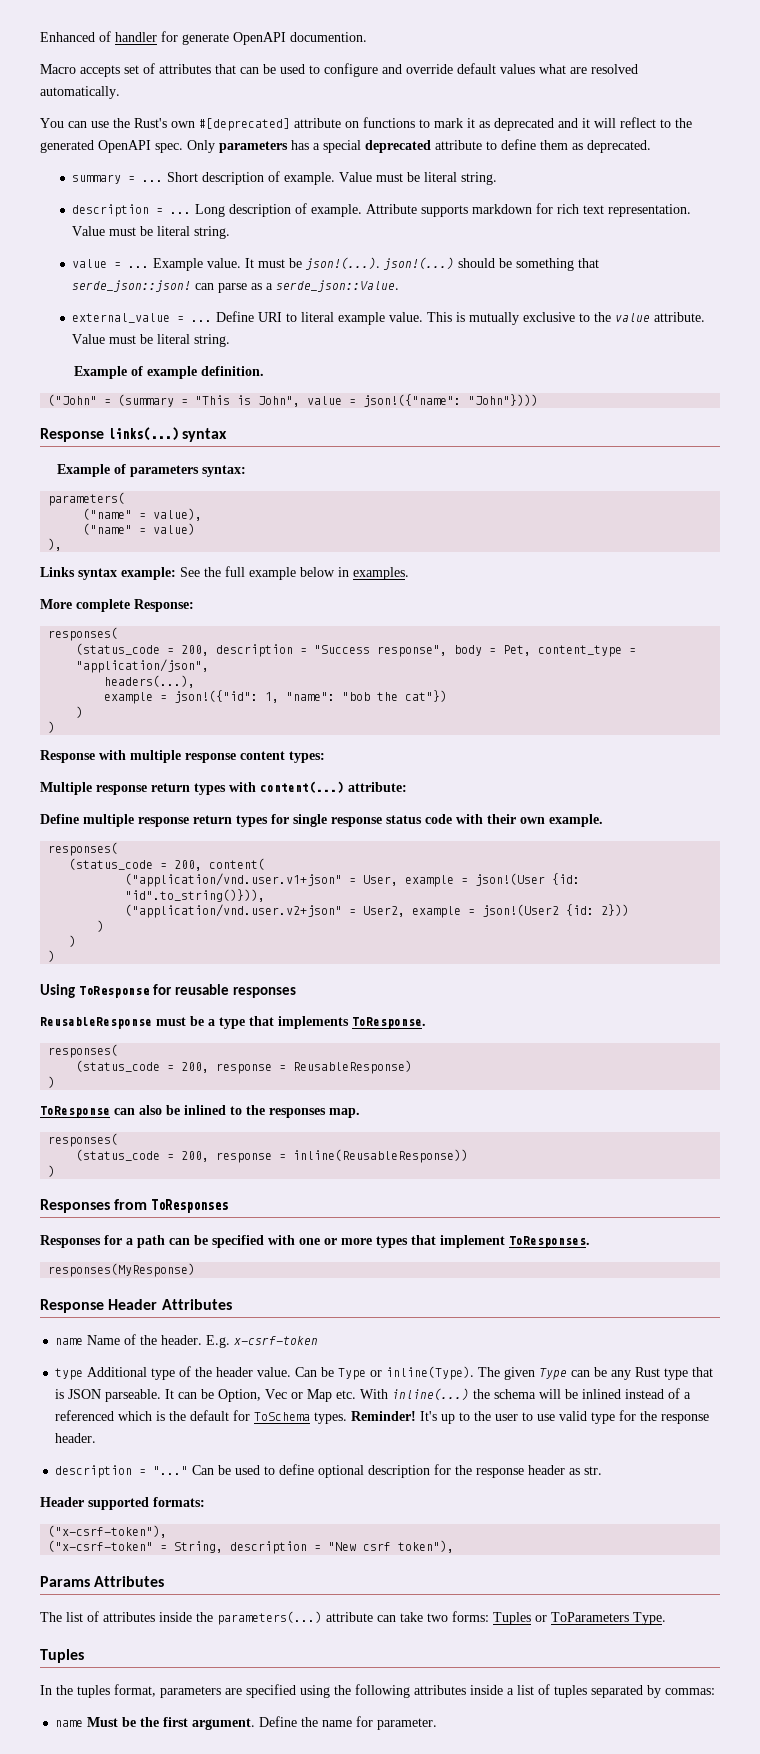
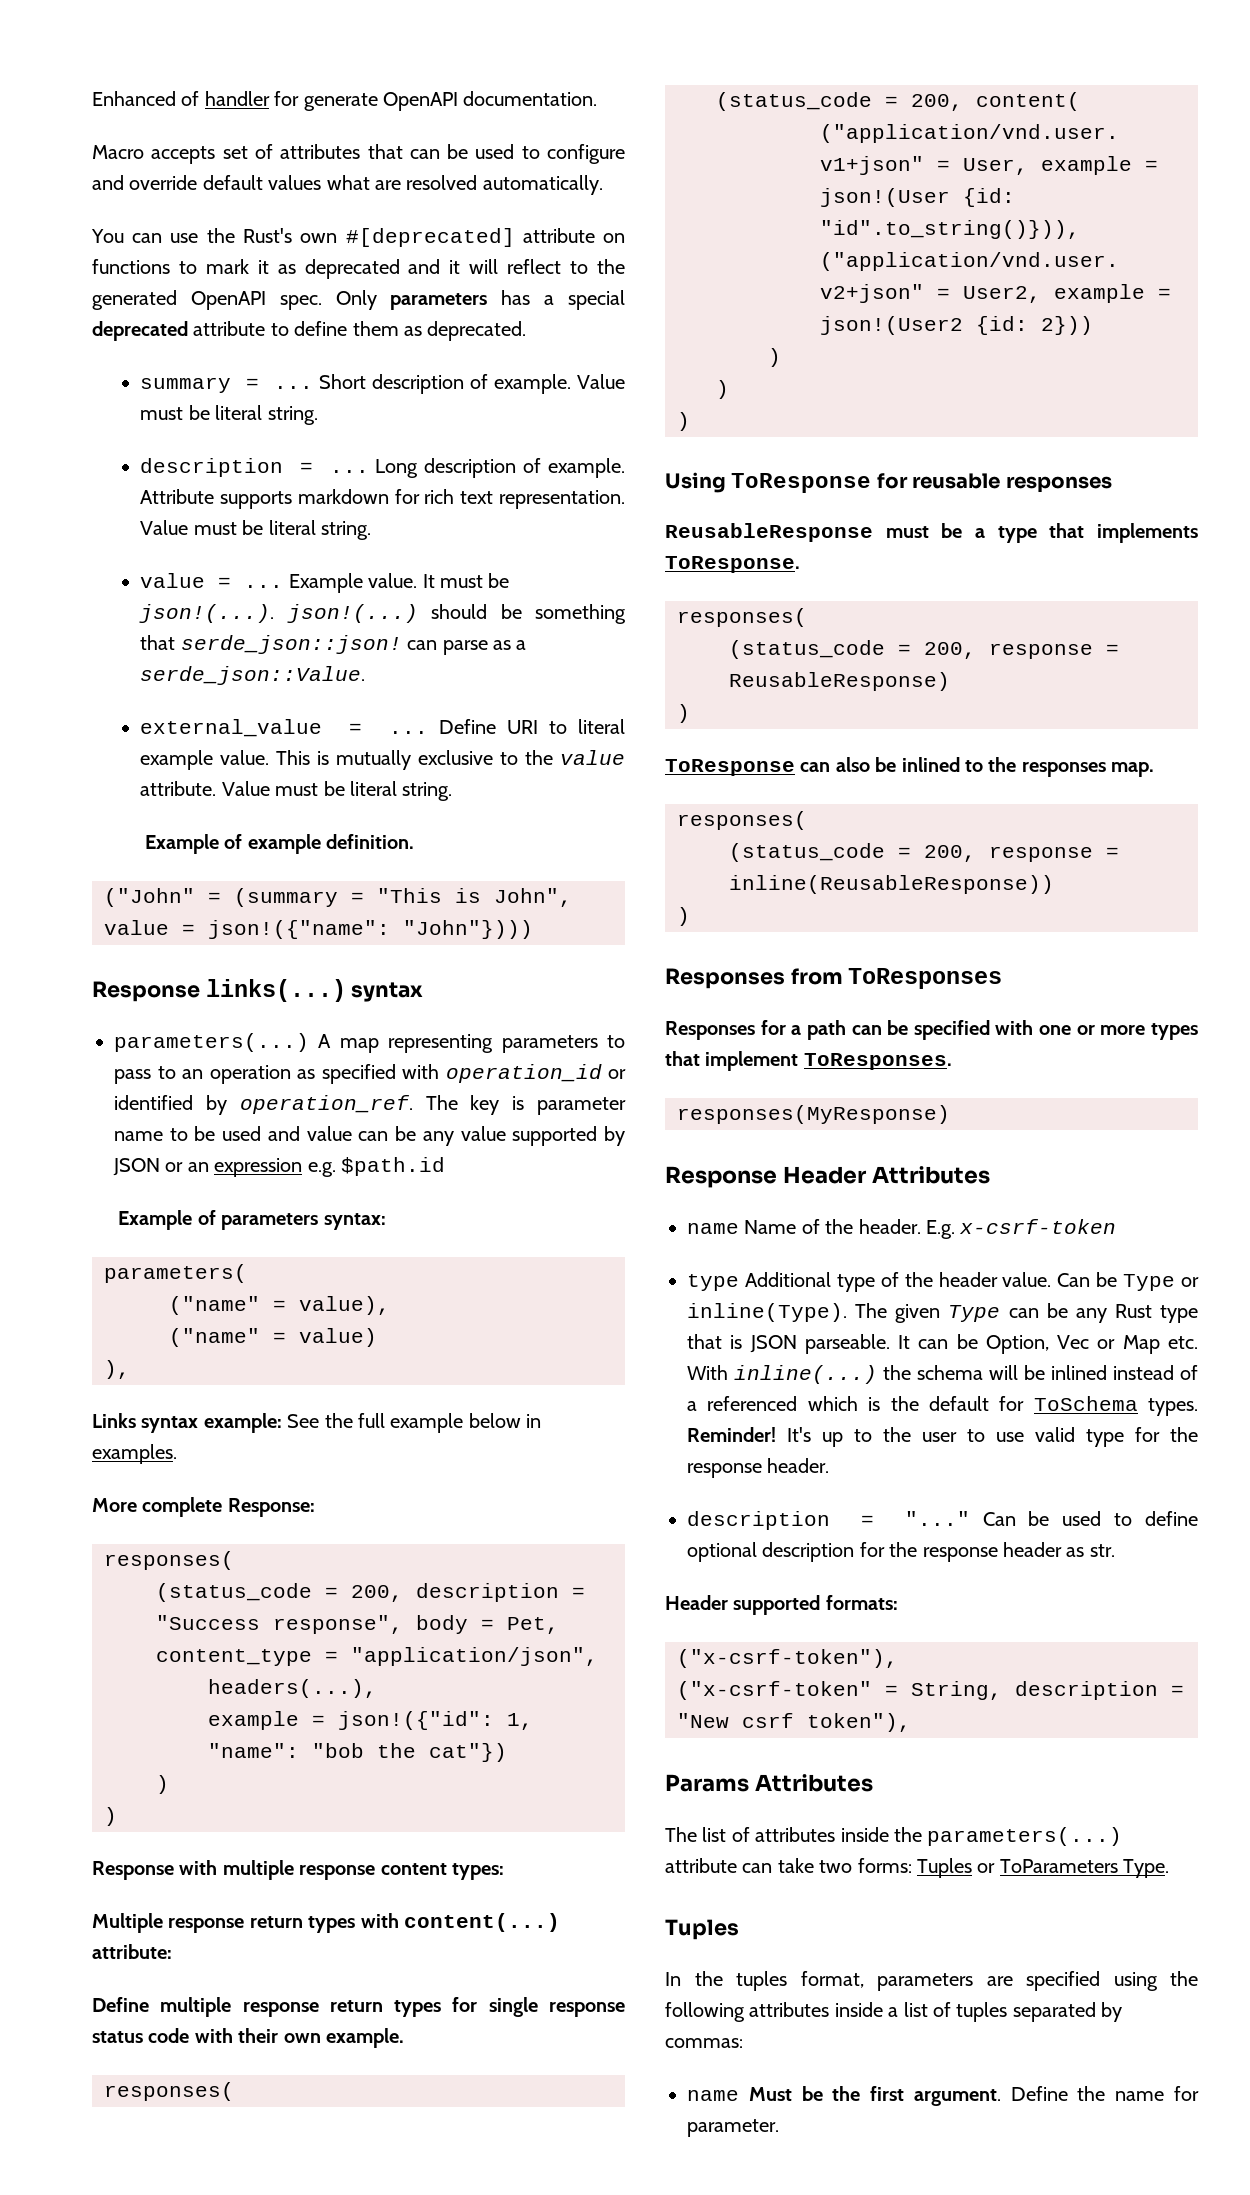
[290,32,367,42] documention. -> [463,91,598,106] documentation.
(228, 435) none -> [114,1033,625,1053] [114,1064,626,1084] [114,1095,626,1115] [114,1126,626,1146] [113,1157,445,1177] // parameters(...) A map representing parameters to pass to an operation as specified with operation_id or identified by operation_ref. The key is parameter name to be used and value can be any value supported by JSON or an expression e.g. $path.id

